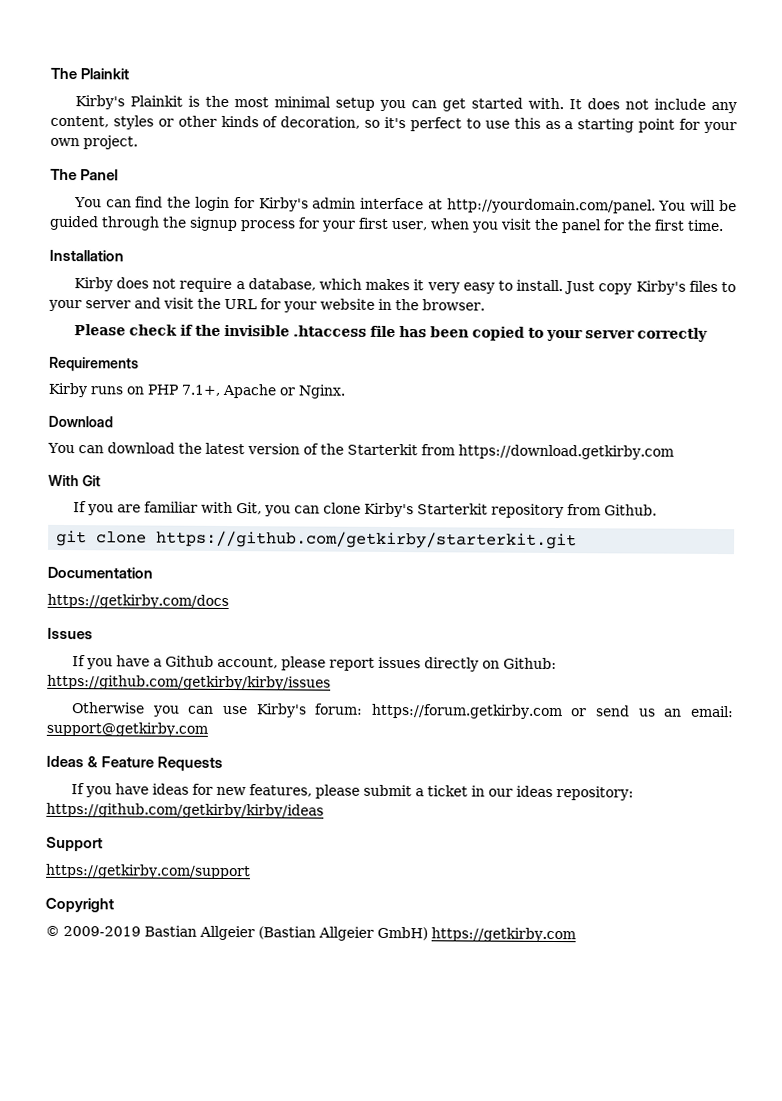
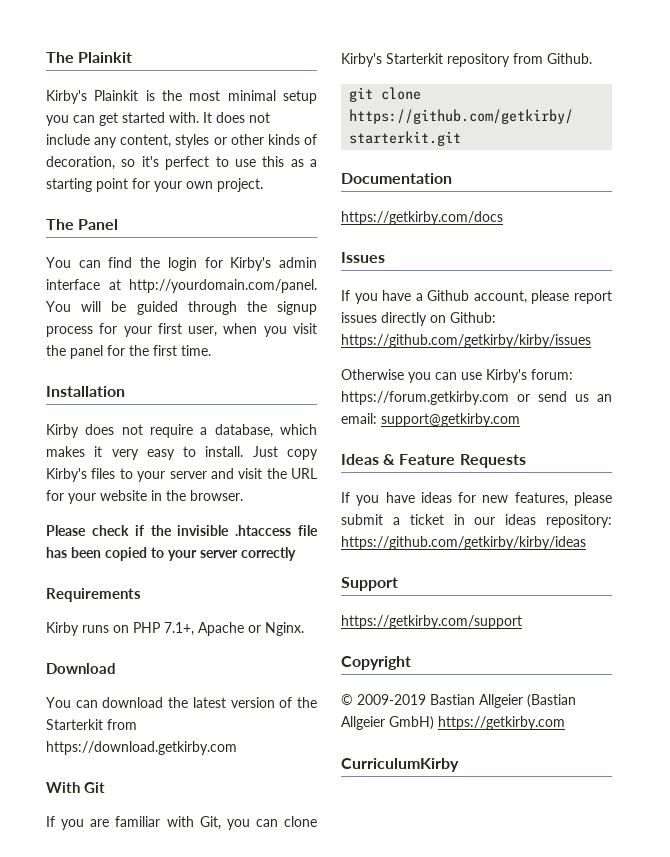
(576, 935) none -> [341,758,459,772] // CurriculumKirby

